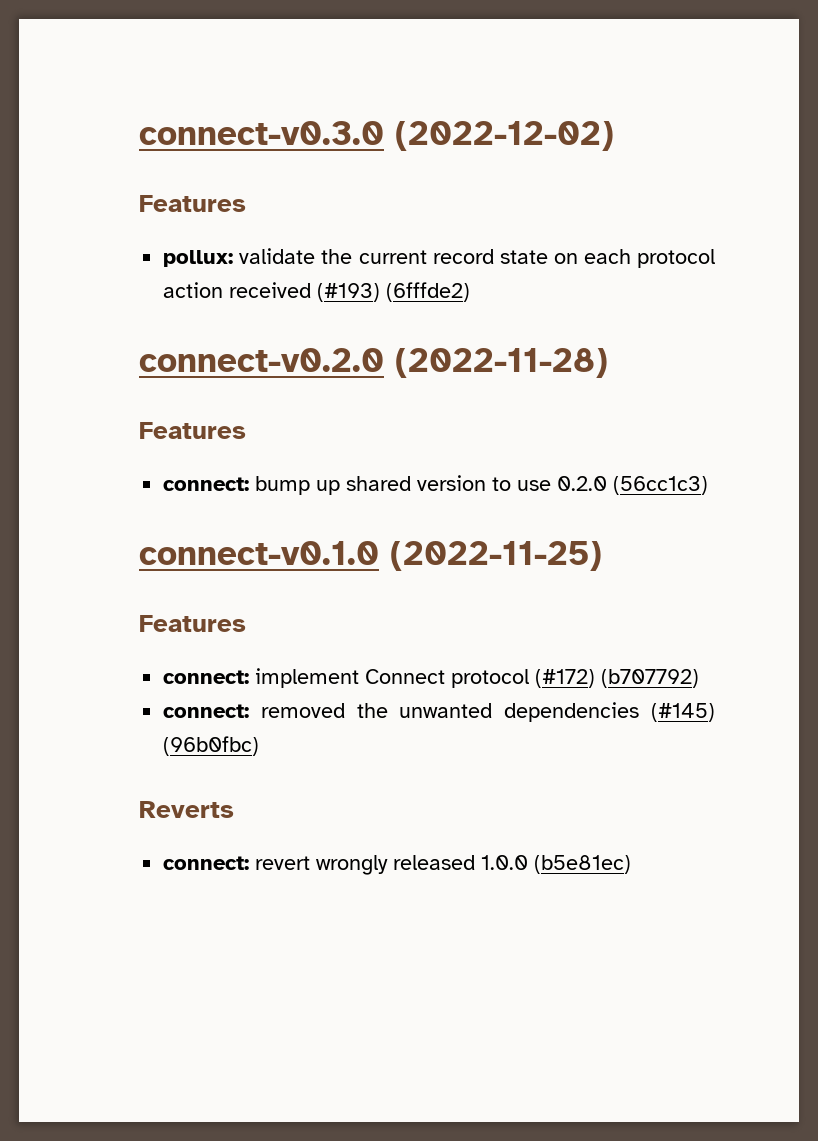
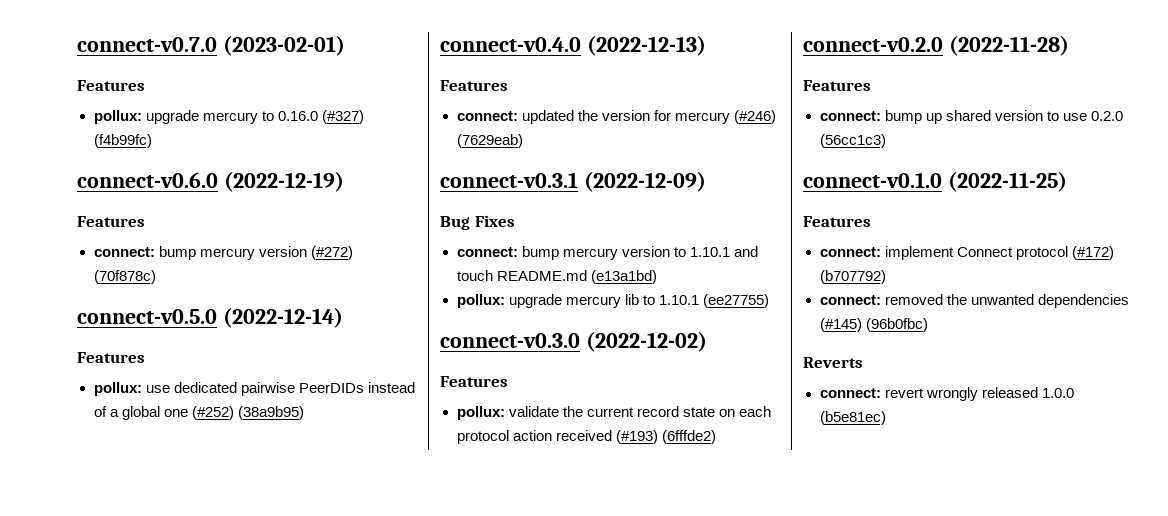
(139, 133) none -> [77,35,345,56] [77,80,145,91] [93,110,364,124] [93,134,152,148] [77,171,344,192] [77,216,145,227] [93,246,353,260] [93,270,156,284] [77,307,343,328] [77,352,145,363] [93,382,415,396] [93,406,304,420] [440,35,706,56] [440,80,508,91] [456,110,776,124] [456,134,523,148] [440,171,706,192] [440,215,515,230] [456,246,758,260] [456,270,657,284] [456,294,769,308] connect-v0.7.0 (2023-02-01) // Features // pollux: upgrade mercury to 0.16.0 (#327) (f4b99fc) // connect-v0.6.0 (2022-12-19) // Features // connect: bump mercury version (#272) (70f878c) // connect-v0.5.0 (2022-12-14) // Features // pollux: use dedicated pairwise PeerDIDs instead of a global one (#252) (38a9b95) // connect-v0.4.0 (2022-12-13) // Features // connect: updated the version for mercury (#246) (7629eab) // connect-v0.3.1 (2022-12-09) // Bug Fixes // connect: bump mercury version to 1.10.1 and touch README.md (e13a1bd) // pollux: upgrade mercury lib to 1.10.1 (ee27755) //

